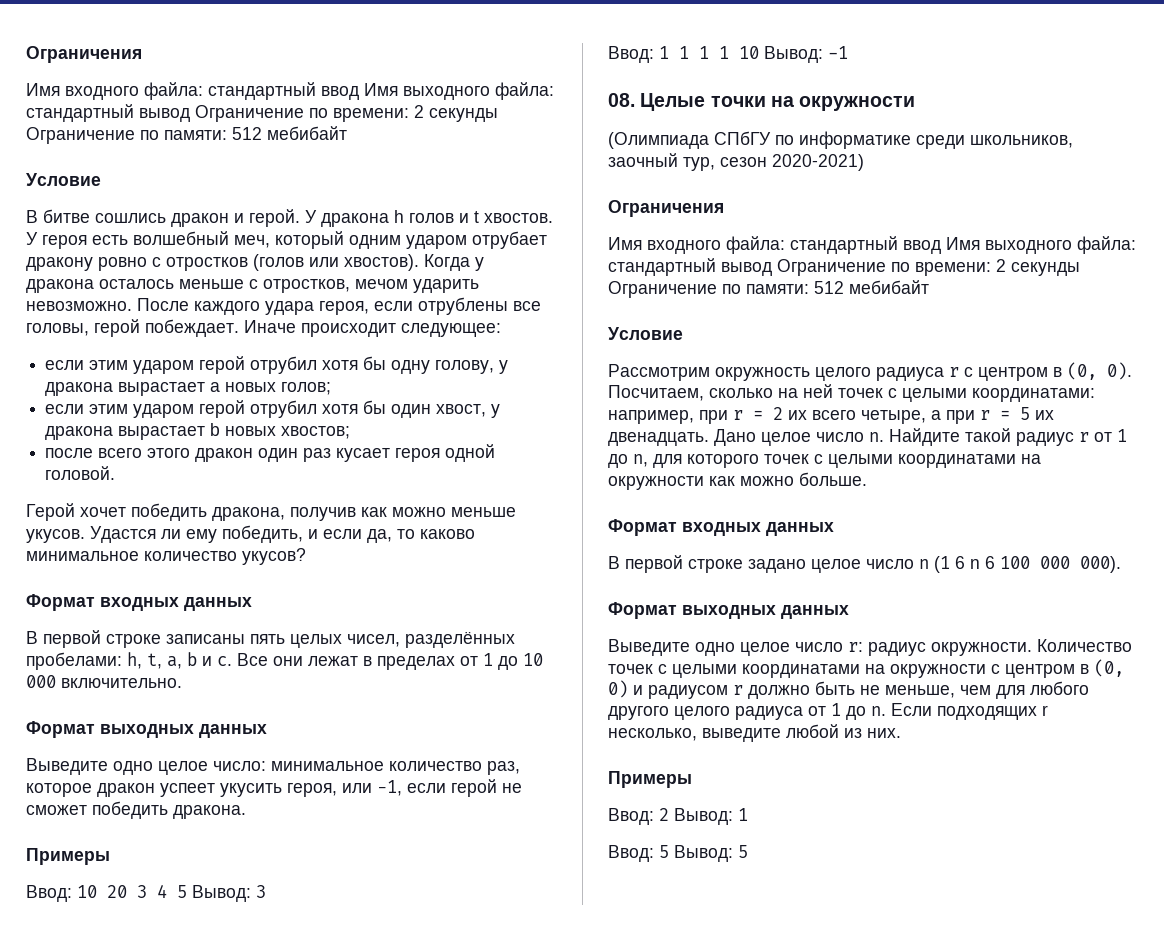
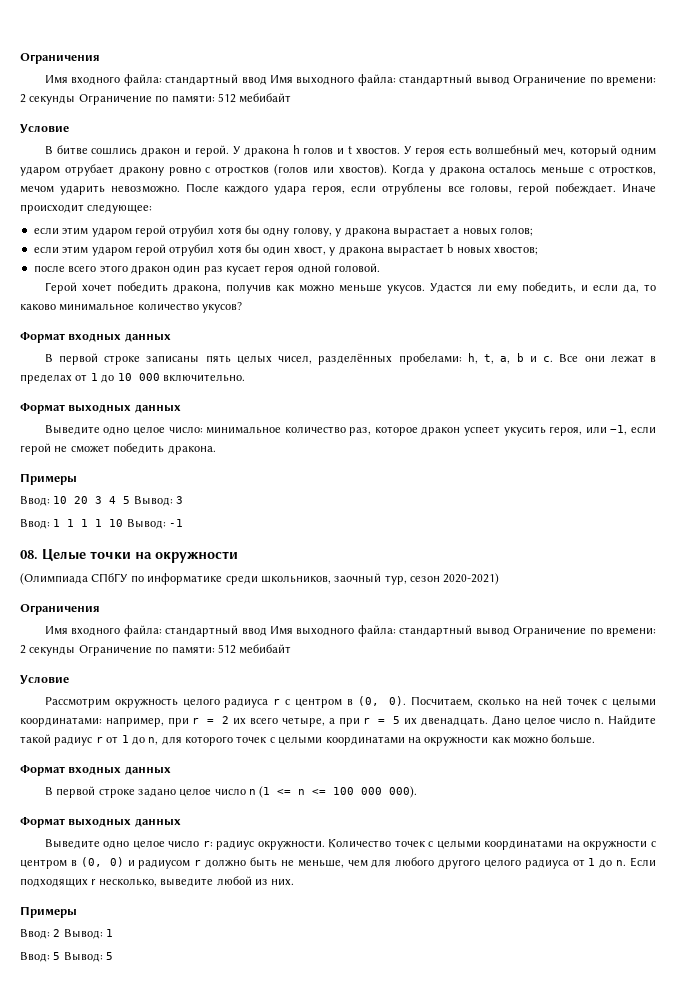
[955,556,995,569] 6 n 6 -> [277,789,327,795] <= n <=

